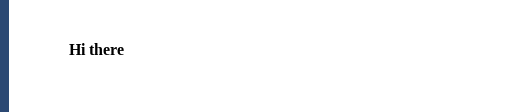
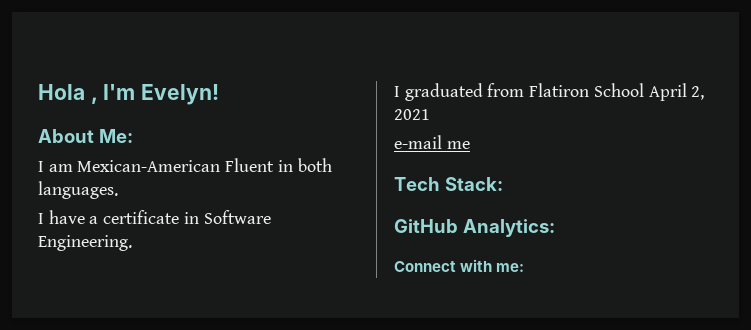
[69,43,125,55] Hi there -> [38,84,220,105] [38,129,133,143] [38,158,332,172] [38,181,118,199] [38,210,271,224] [38,235,132,251] [394,83,705,101] [394,109,430,120] [394,135,470,149] [394,177,503,191] [394,219,555,237] [394,259,525,272] Hola , I'm Evelyn! // About Me: // I am Mexican-American Fluent in both languages. // I have a certificate in Software Engineering. // I graduated from Flatiron School April 2, 2021 // e-mail me // Tech Stack: // GitHub Analytics: // Connect with me:

